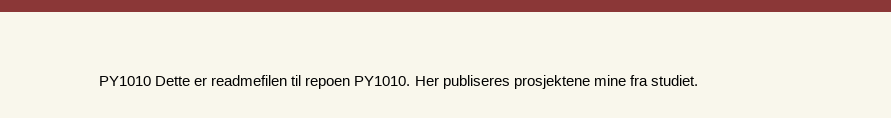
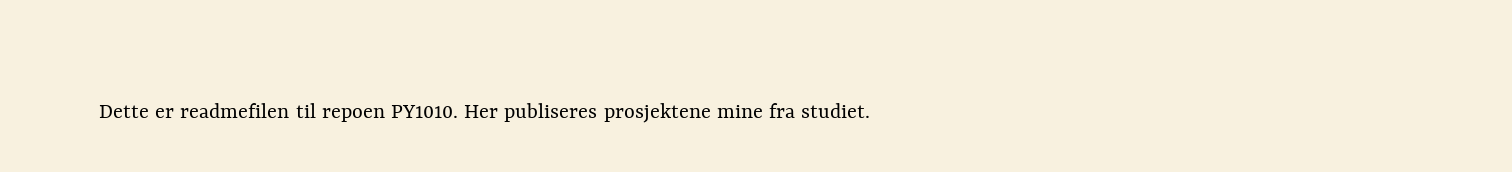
[99,76,152,86] PY1010 -> (99, 111) none

